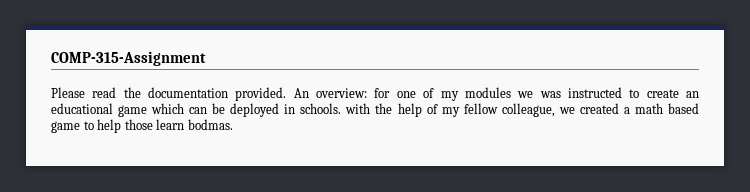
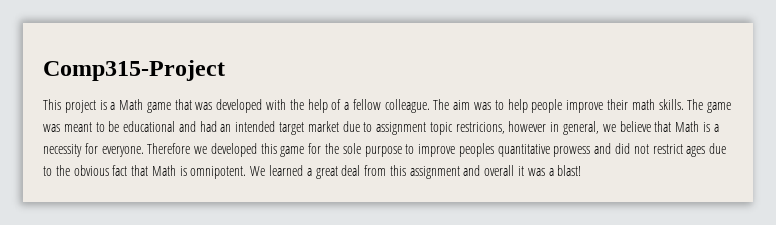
[51,51,206,66] [51,87,700,101] [51,103,700,117] [51,119,233,133] COMP-315-Assignment // Please read the documentation provided. An overview: for one of my modules we was instructed to create an educational game which can be deployed in schools. with the help of my fellow colleague, we created a math based game to help those learn bodmas. -> [43,60,225,81] [43,99,732,113] [43,121,719,135] [43,143,727,157] [43,165,582,179] Comp315-Project // This project is a Math game that was developed with the help of a fellow colleague. The aim was to help people improve their math skills. The game was meant to be educational and had an intended target market due to assignment topic restricions, however in general, we believe that Math is a necessity for everyone. Therefore we developed this game for the sole purpose to improve peoples quantitative prowess and did not restrict ages due to the obvious fact that Math is omnipotent. We learned a great deal from this assignment and overall it was a blast!

